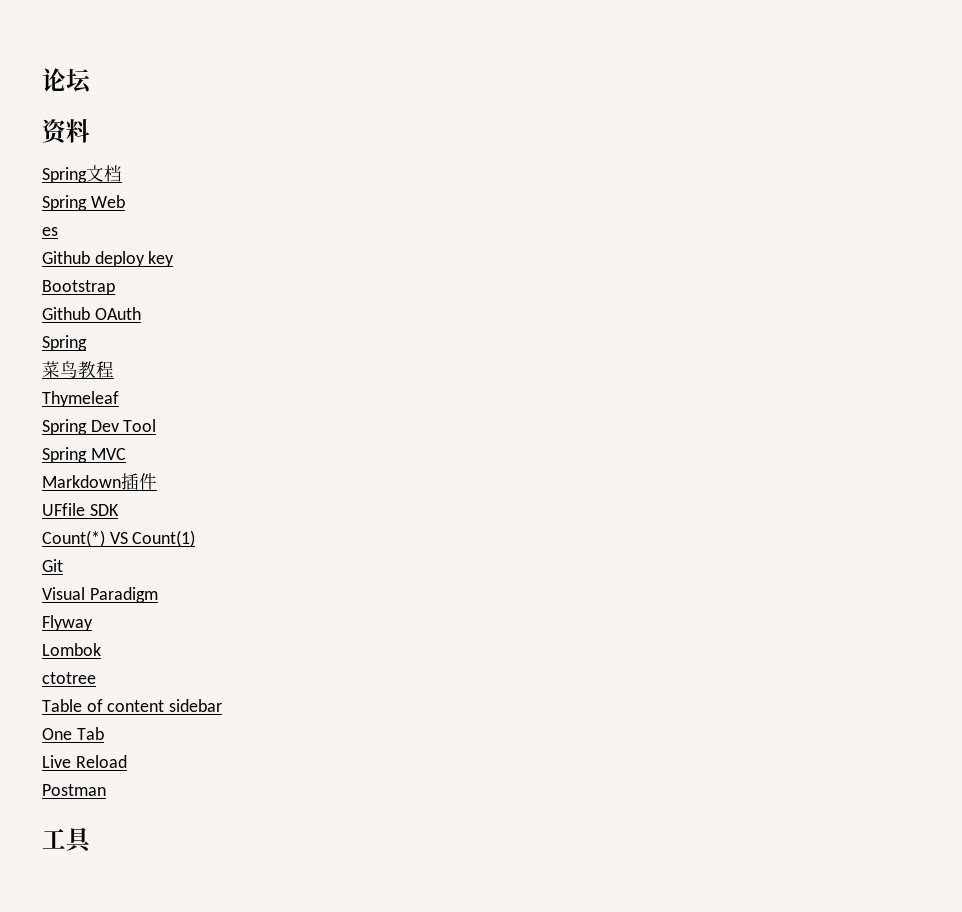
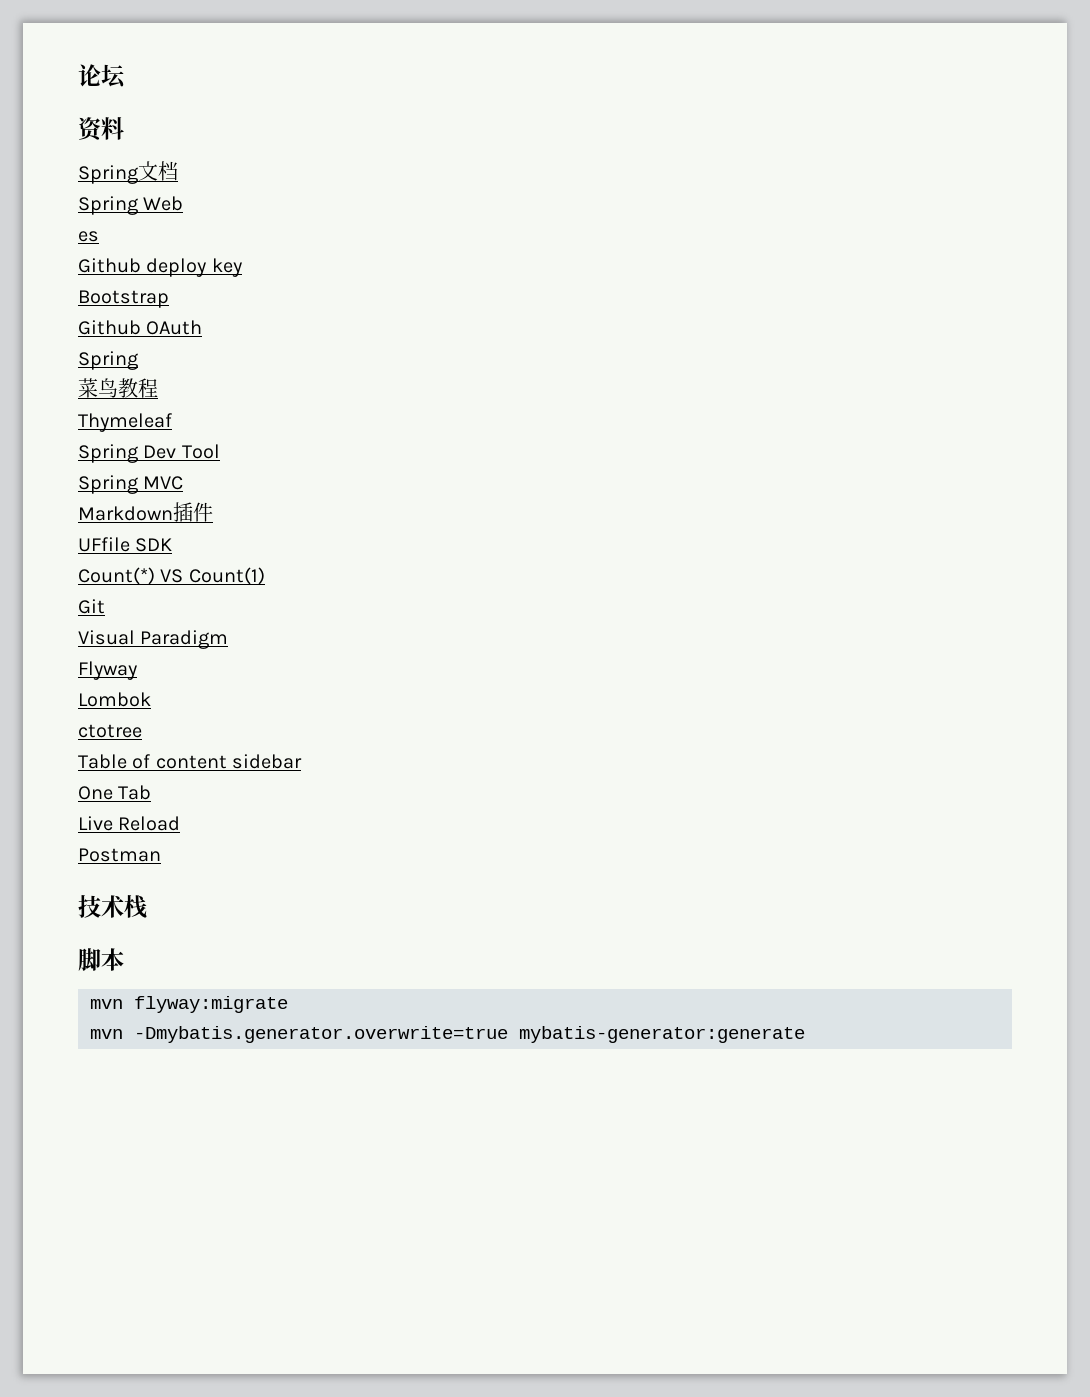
[42,827,93,853] 工具 -> [78,895,147,919] [78,948,124,971] [90,996,288,1013] [90,1026,805,1043] 技术栈 // 脚本 // mvn flyway:migrate // mvn -Dmybatis.generator.overwrite=true mybatis-generator:generate

